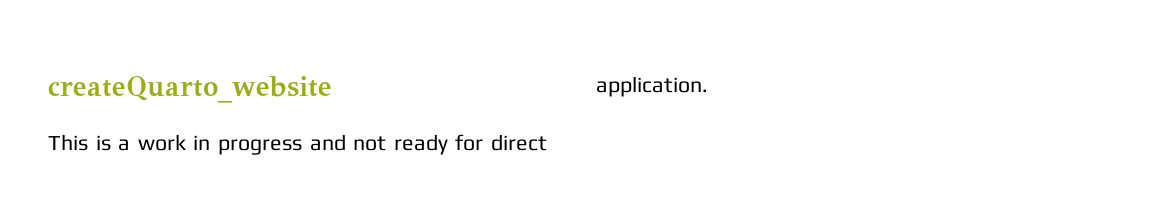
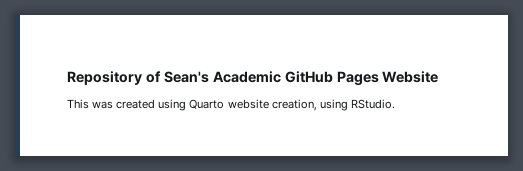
[48,76,332,103] [48,134,548,155] [596,76,708,97] createQuarto_website // This is a work in progress and not ready for direct application. -> [67,71,439,86] [67,99,395,111] Repository of Sean's Academic GitHub Pages Website // This was created using Quarto website creation, using RStudio.

